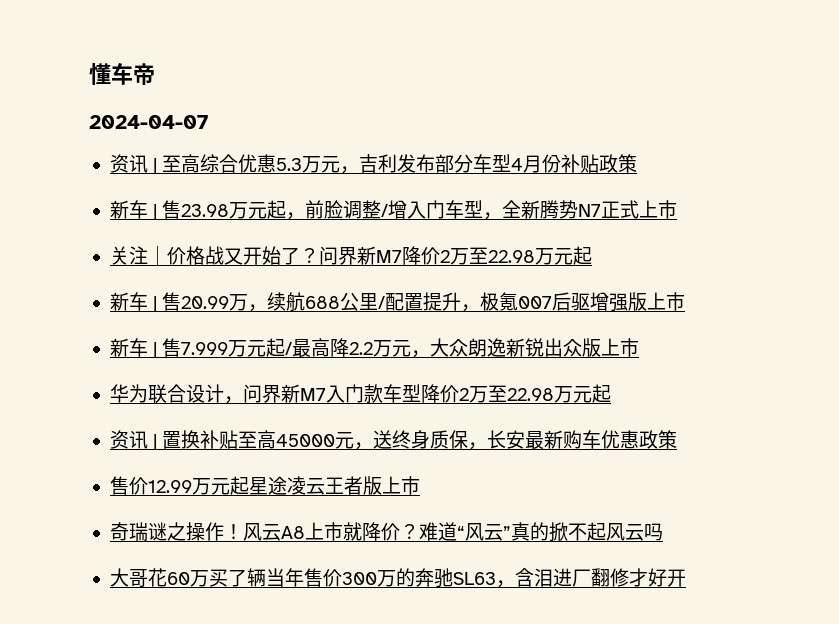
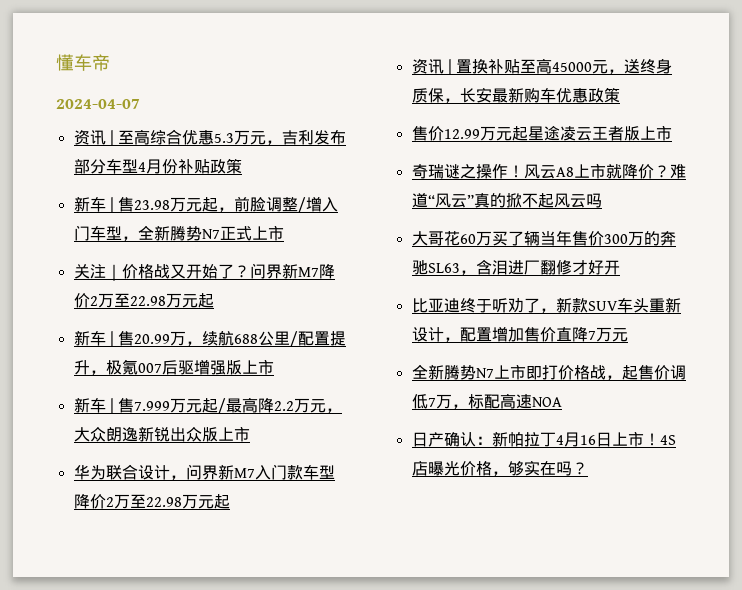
(686, 578) none -> [411,297,681,313] [411,326,628,342] [411,364,686,380] [411,393,562,409] [411,431,676,447] [411,460,588,476] // 比亚迪终于听劝了，新款SUV车头重新设计，配置增加售价直降7万元 // 全新腾势N7上市即打价格战，起售价调低7万，标配高速NOA // 日产确认：新帕拉丁4月16日上市！4S店曝光价格，够实在吗？

